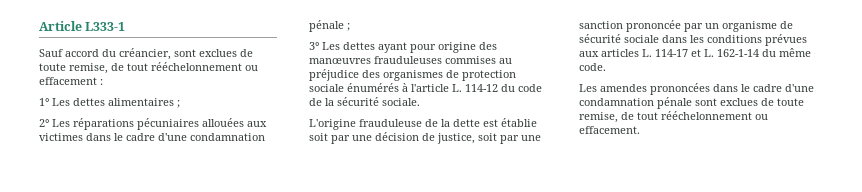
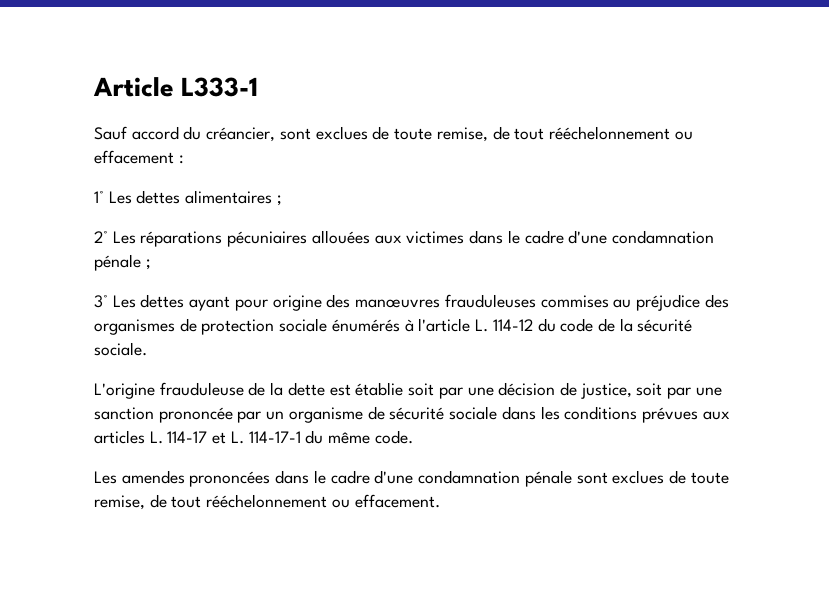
[717,49,759,57] 162-1-14 -> [248,431,301,443] 114-17-1

